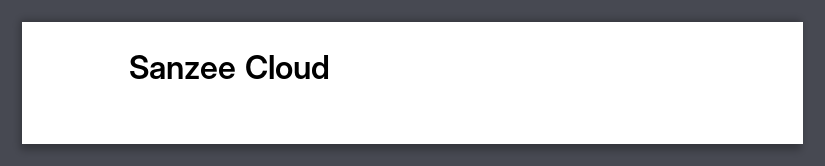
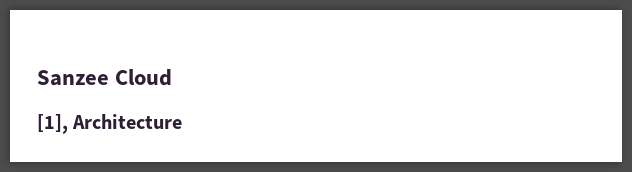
(330, 67) none -> [37,114,183,134] // [1], Architecture

